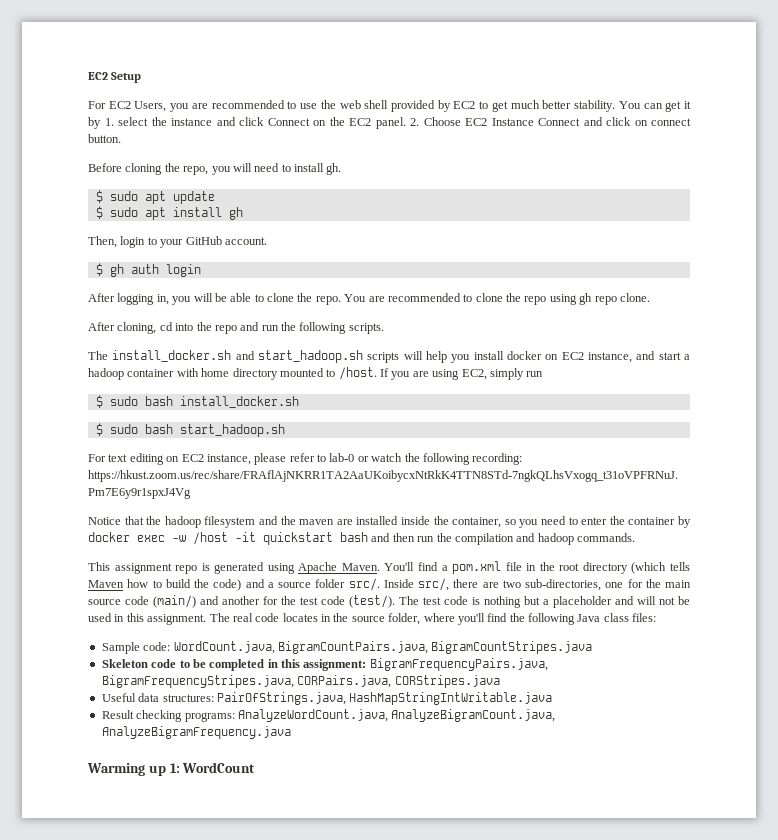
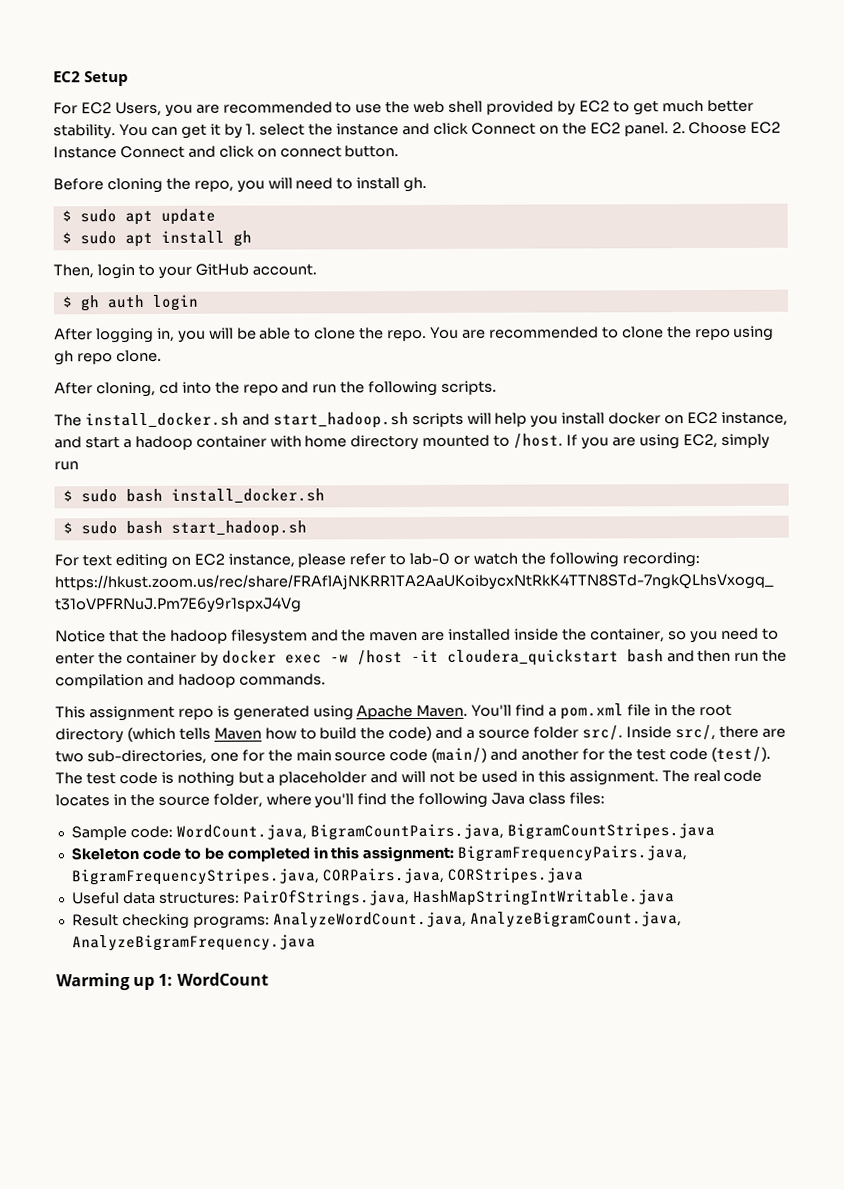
[263,532,333,545] quickstart -> [446,649,619,666] cloudera_quickstart

